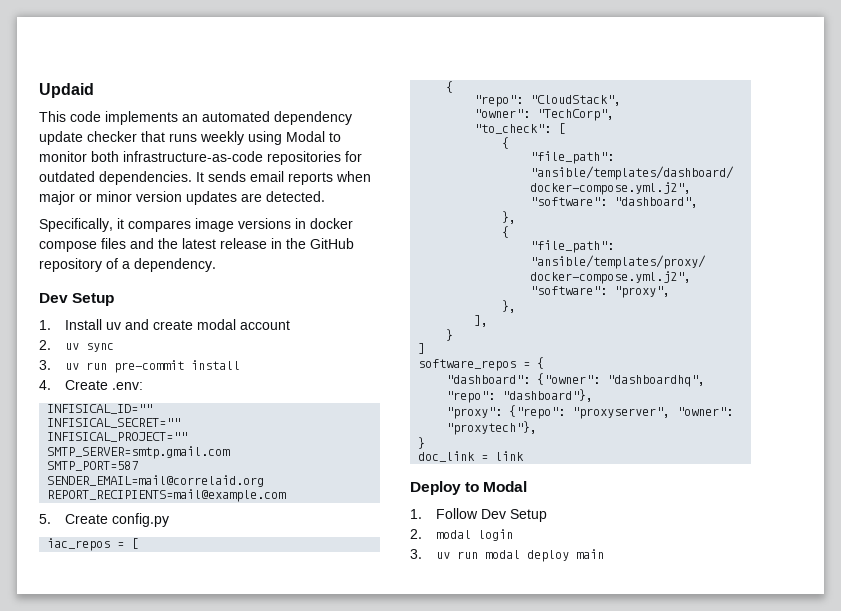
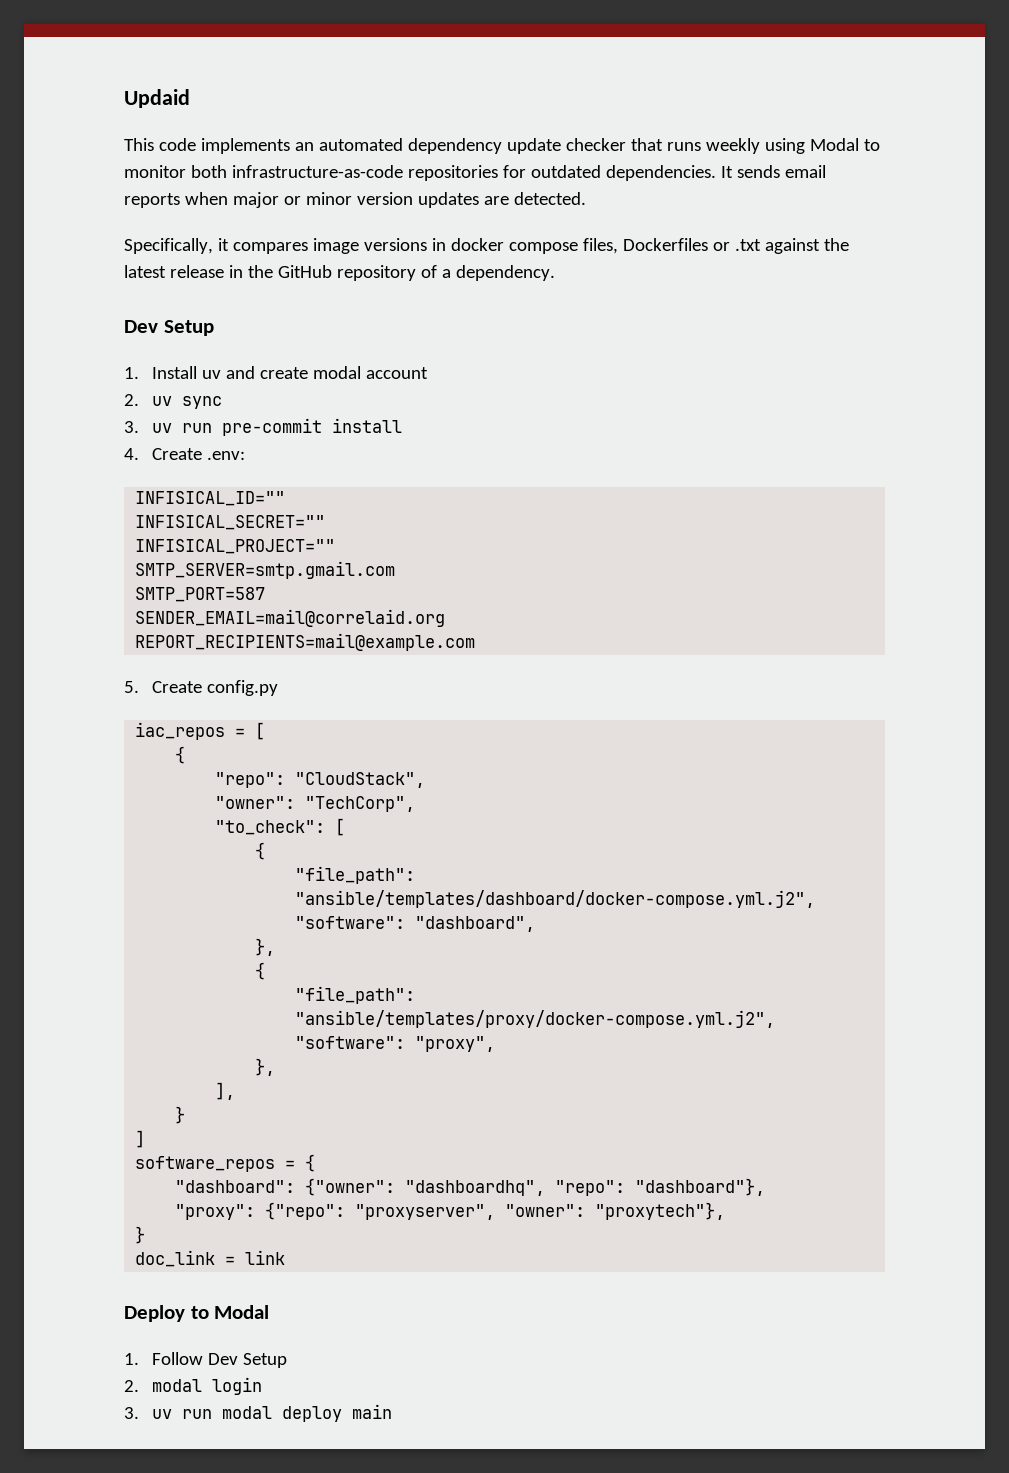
[101,238,154,249] files and -> [582,238,820,254] files, Dockerfiles or .txt against

